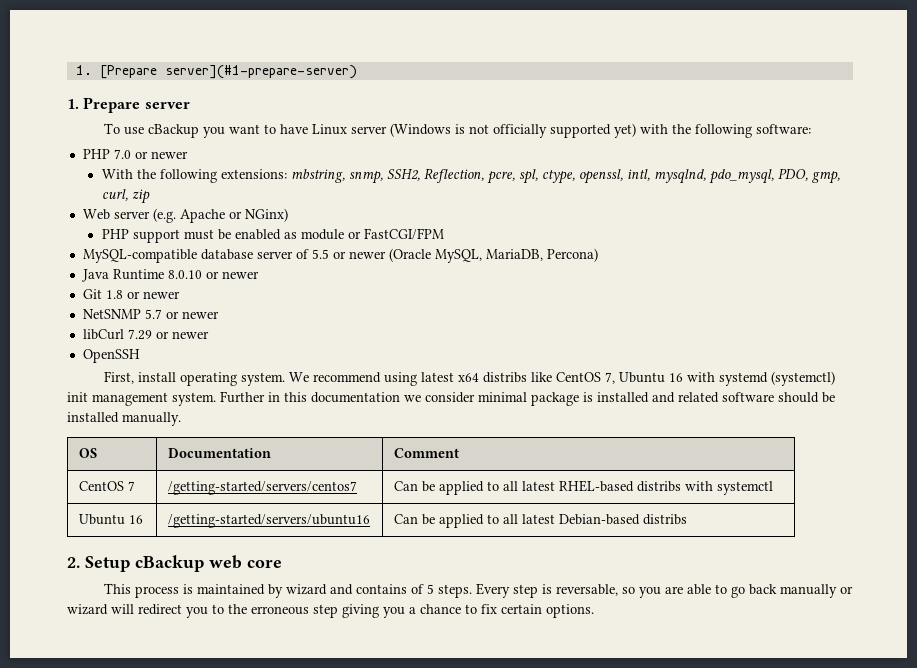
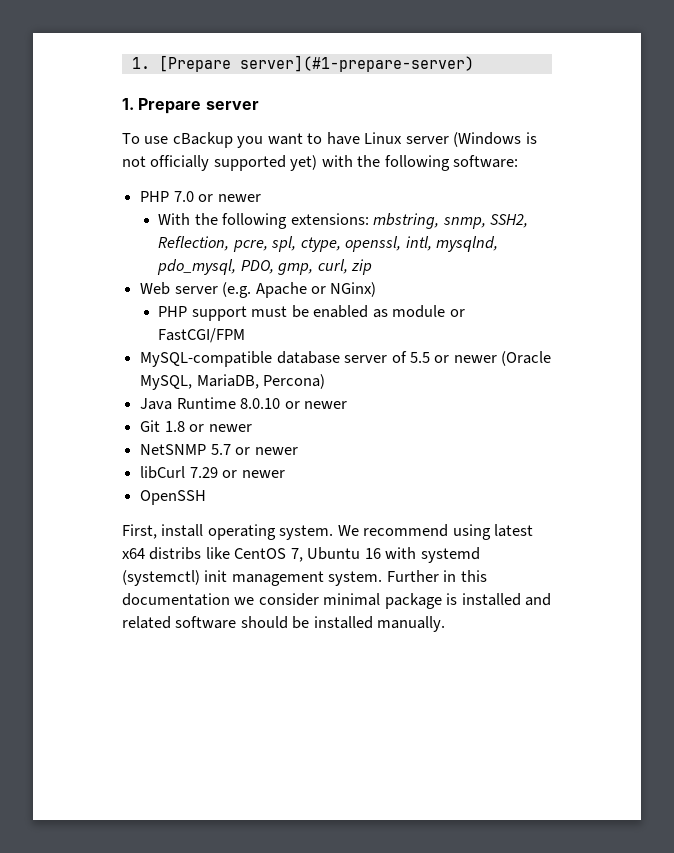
[78,448,97,458] [167,448,271,458] [393,448,459,458] [78,481,135,491] [167,481,357,495] [393,480,773,495] [78,514,143,525] [167,514,370,528] [393,514,687,528] [67,555,282,572] [104,583,854,598] [67,604,594,618] // OS | Documentation | Comment // CentOS 7 | /getting-started/servers/centos7 | Can be applied to all latest RHEL-based distribs with systemctl // Ubuntu 16 | /getting-started/servers/ubuntu16 | Can be applied to all latest Debian-based distribs // 2. Setup cBackup web core // This process is maintained by wizard and contains of 5 steps. Every step is reversable, so you are able to go back manually or wizard will redirect you to the erroneous step giving you a chance to fix certain options. -> (446, 624) none

